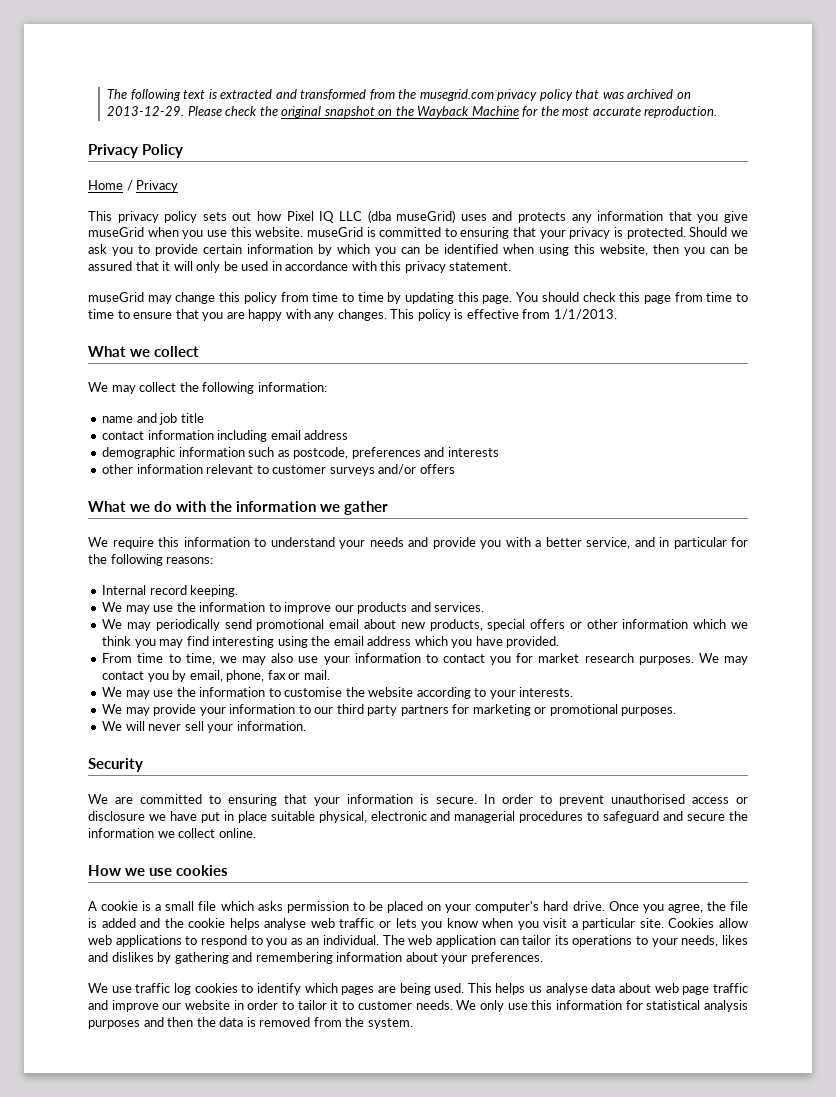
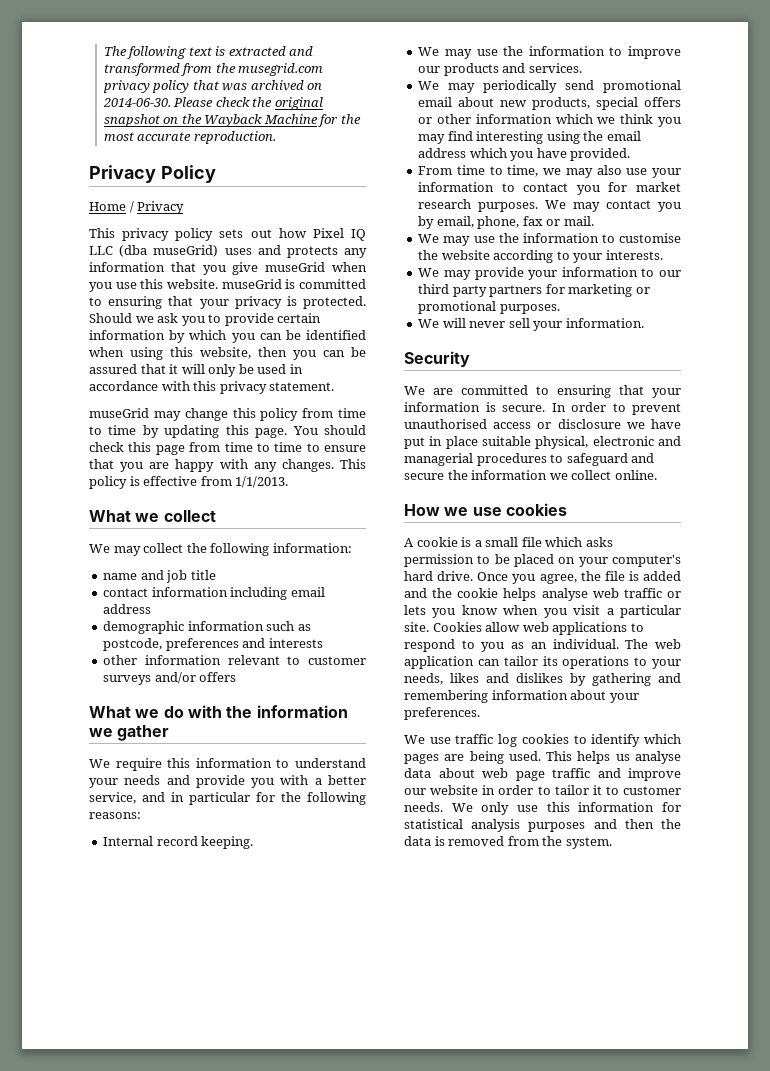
[107,106,185,116] 2013-12-29. -> [102,98,171,107] 2014-06-30.

